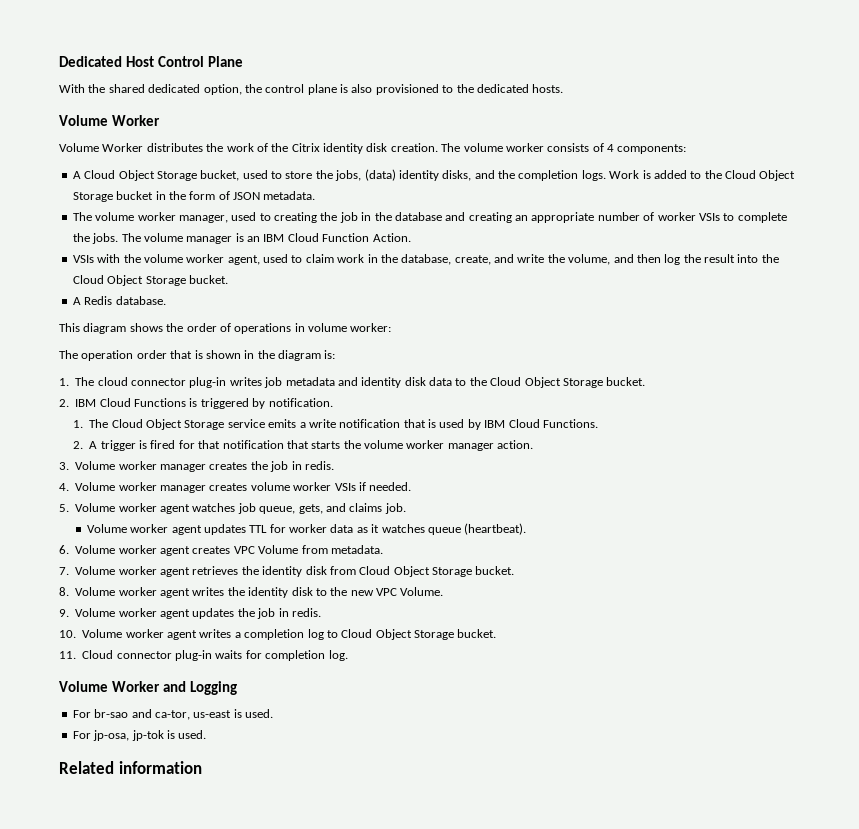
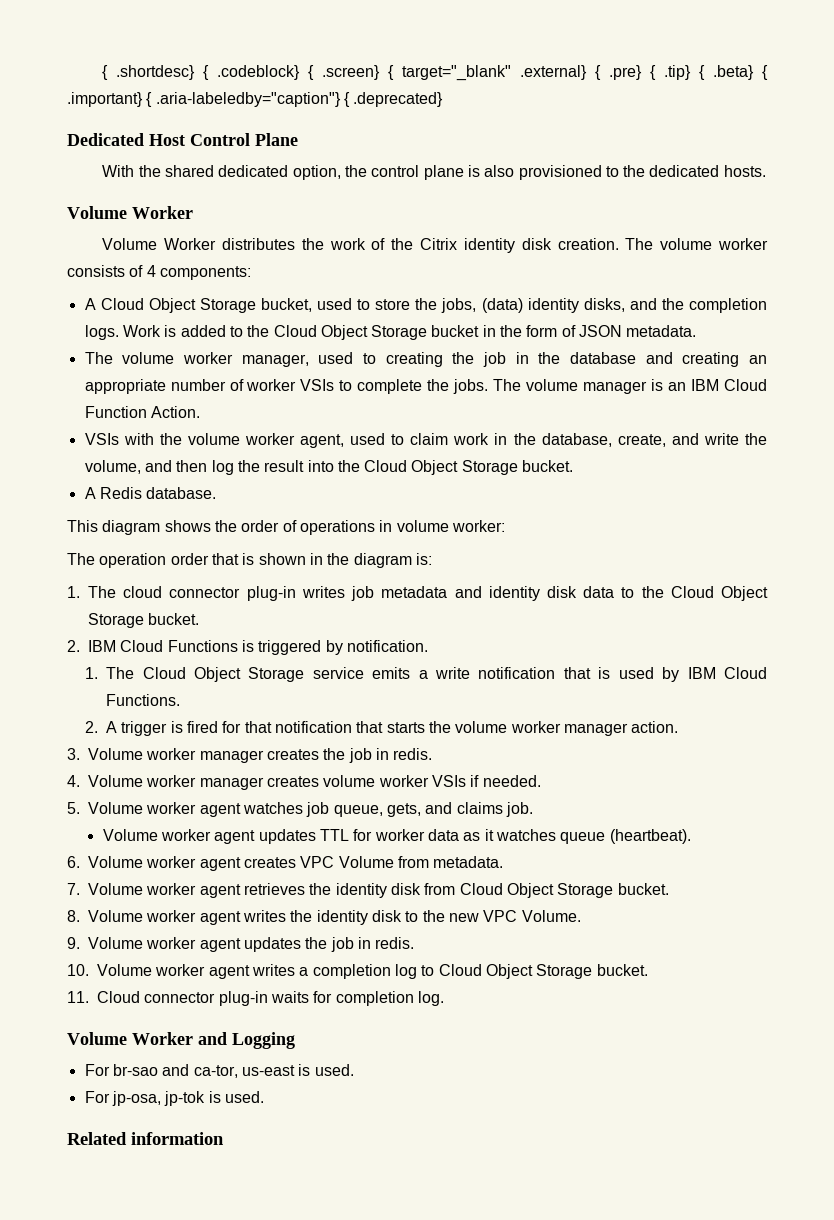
(59, 61) none -> [102,65,769,81] [67,92,444,107] { .shortdesc} { .codeblock} { .screen} { target="_blank" .external} { .pre} { .tip} { .beta} { .important} { .aria-labeledby="caption"} { .deprecated} //

